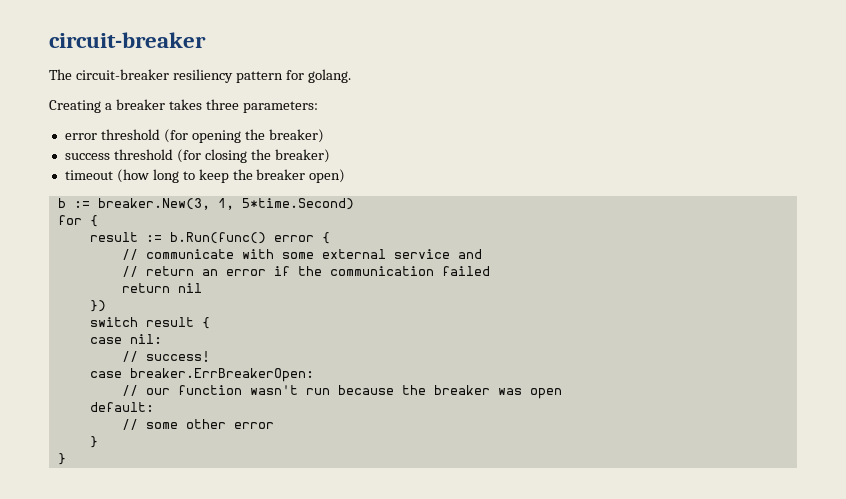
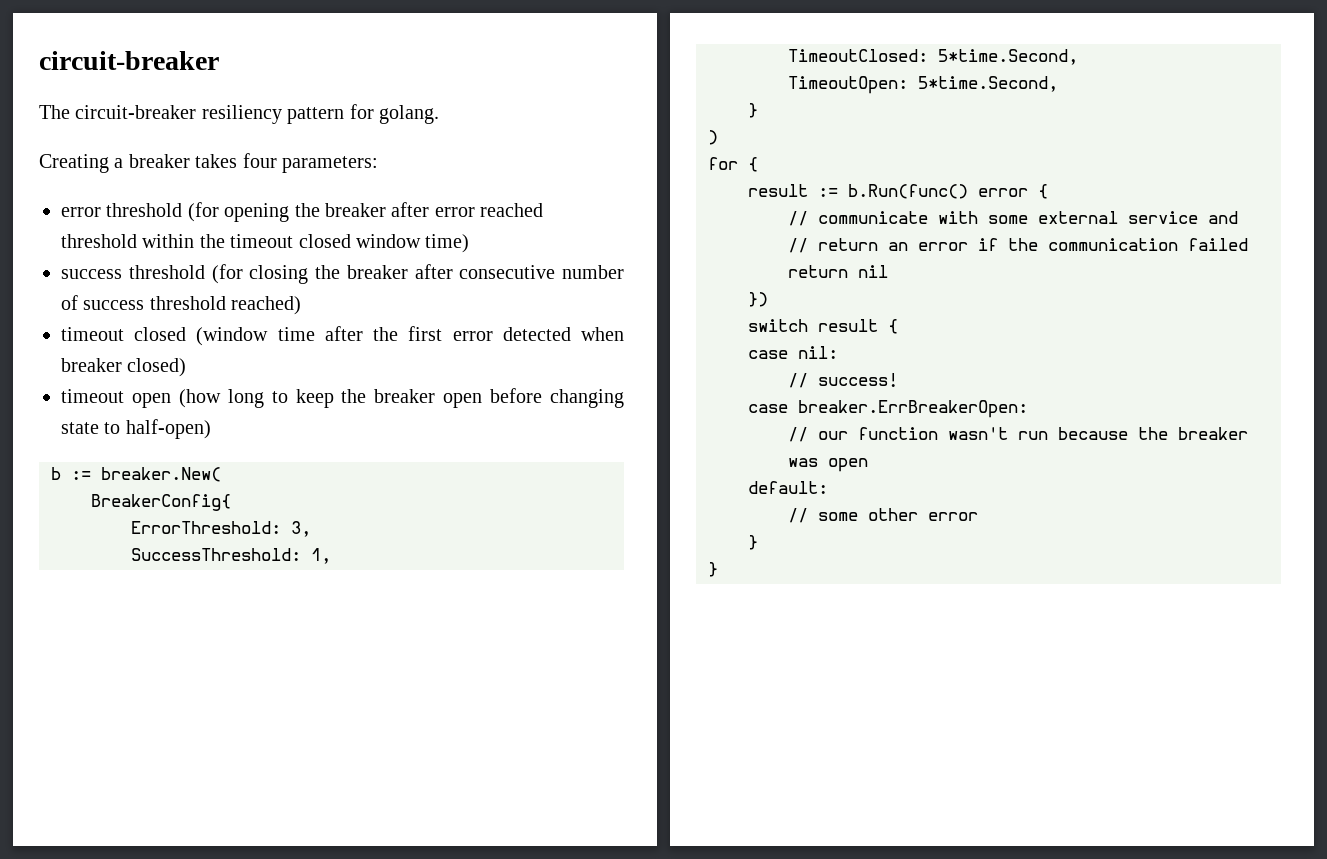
[205,99,239,110] three -> [242,153,277,168] four
[268,129,324,143] breaker) -> [325,202,544,217] [61,234,470,253] breaker after error reached threshold within the timeout closed window time)
[274,149,330,163] [64,170,113,180] breaker) // timeout -> [346,264,624,279] [61,295,302,315] [61,326,624,346] [61,358,187,377] [61,389,171,408] breaker after consecutive number of success threshold reached) // timeout closed (window time after the first error detected when breaker closed) // timeout open
[309,169,346,183] [57,198,354,210] open) // b := breaker.New(3, 1, 5*time.Second) -> [443,388,624,408] [61,419,211,439] [51,467,221,482] [91,494,231,511] [131,521,311,537] [131,548,331,564] [788,49,1078,65] [788,76,1058,94] [748,103,758,118] [708,130,718,145] open before changing state to half-open) // b := breaker.New( // BreakerConfig{ // ErrorThreshold: 3, // SuccessThreshold: 1, // TimeoutClosed: 5*time.Second, // TimeoutOpen: 5*time.Second, // } // )

